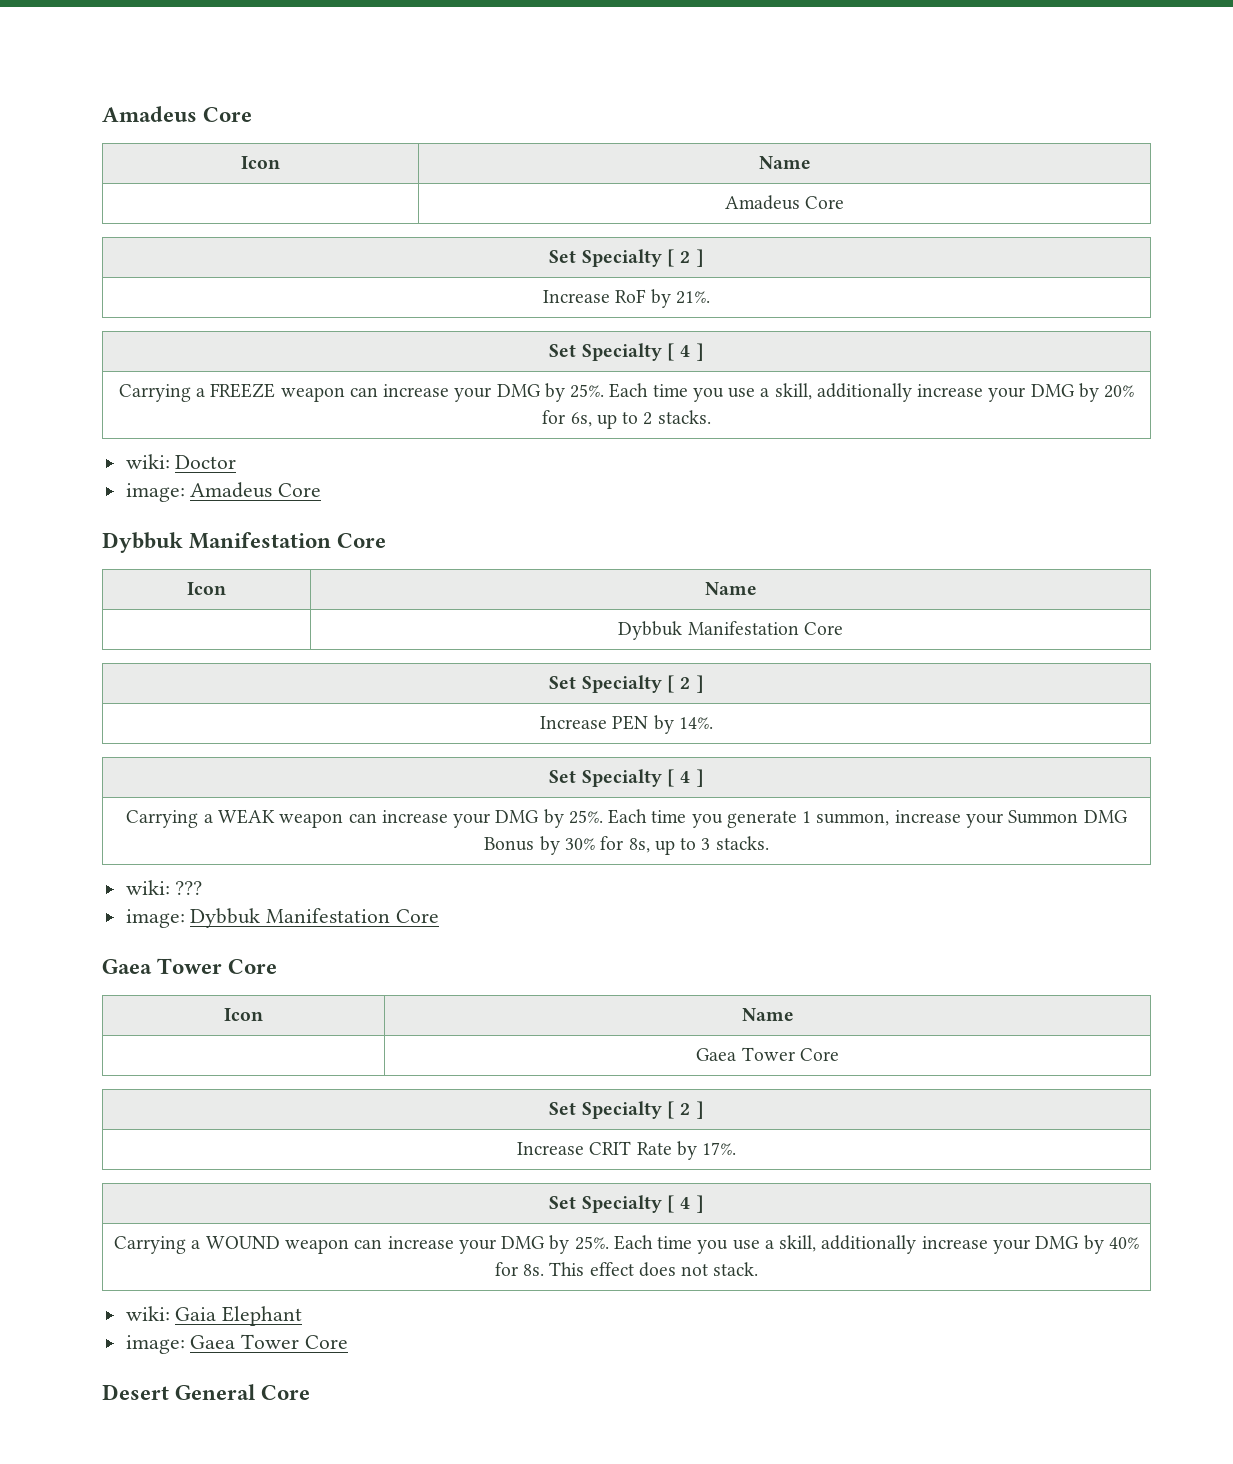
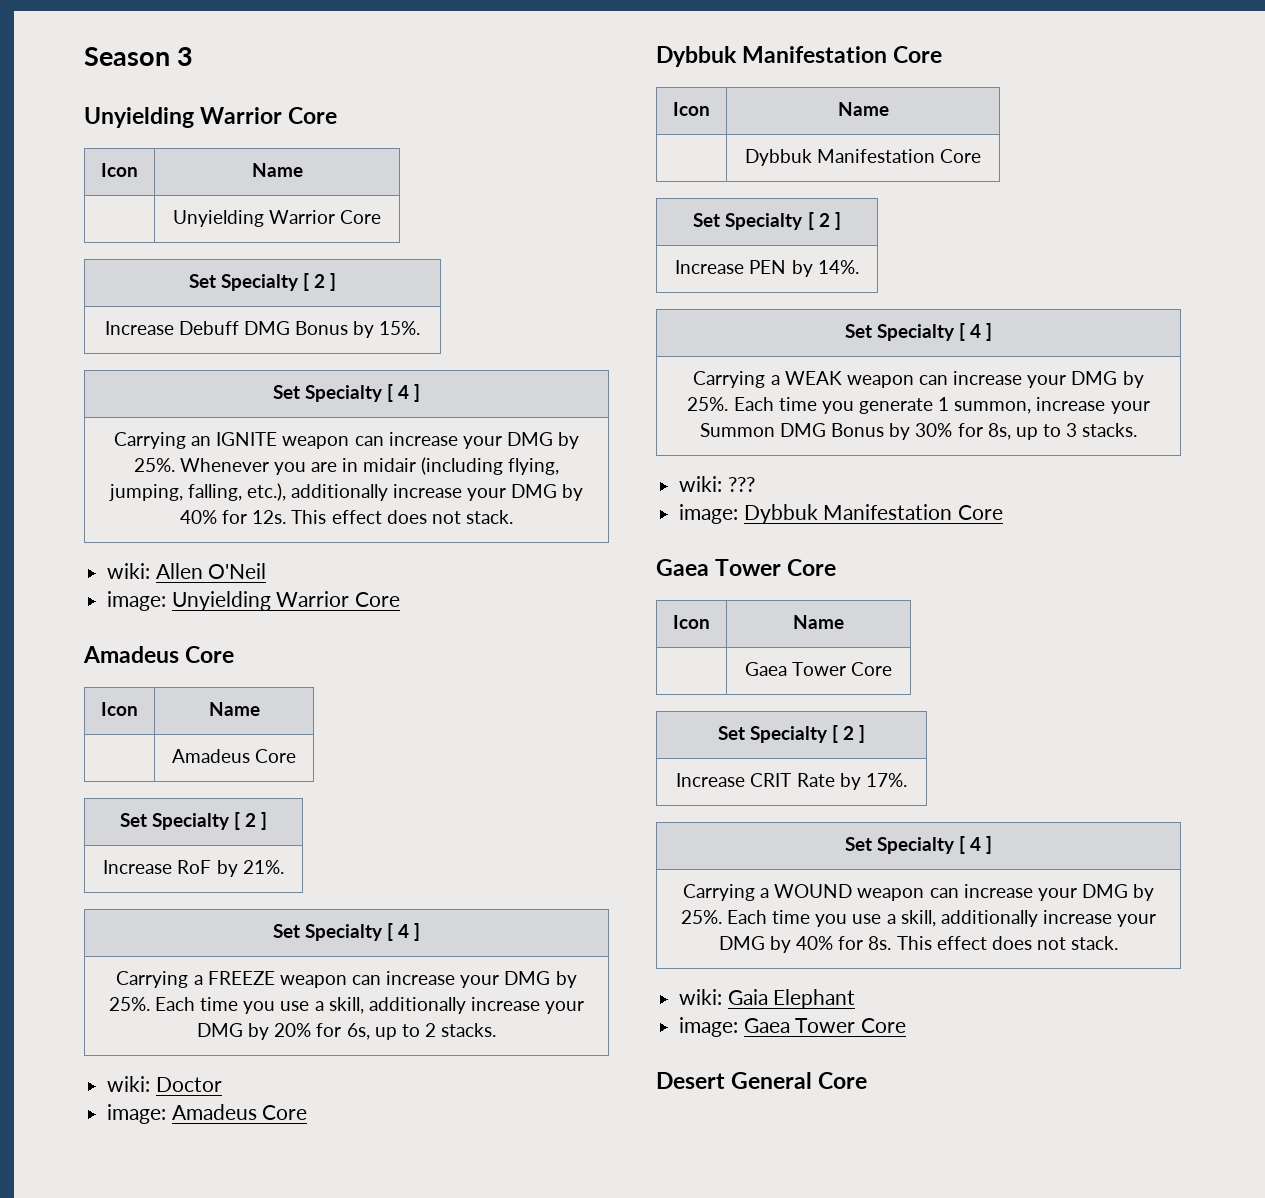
(102, 114) none -> [84,47,194,66] [84,107,338,128] [101,163,138,177] [251,163,303,177] [172,210,382,227] [188,273,337,291] [104,321,421,338] [272,384,421,402] [113,432,580,449] [133,457,560,475] [108,483,584,501] [180,510,513,524] [107,563,267,579] [107,591,401,611] Season 3 // Unyielding Warrior Core // Icon | Name // | Unyielding Warrior Core // Set Specialty [ 2 ] // Increase Debuff DMG Bonus by 15%. // Set Specialty [ 4 ] // Carrying an IGNITE weapon can increase your DMG by 25%. Whenever you are in midair (including flying, jumping, falling, etc.), additionally increase your DMG by 40% for 12s. This effect does not stack. // wiki: Allen O'Neil // image: Unyielding Warrior Core //

